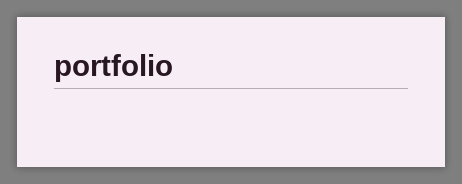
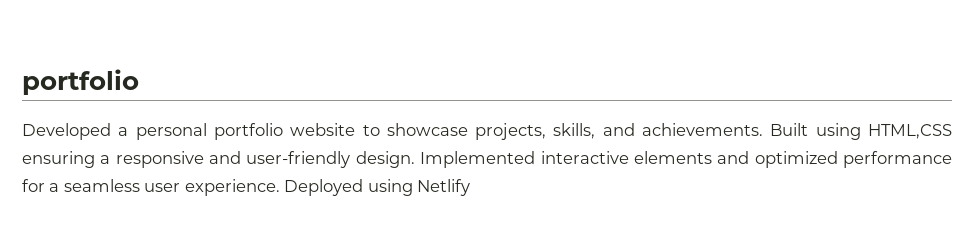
[54,54,173,82] portfolio -> [22,69,139,95] [22,123,952,140] [22,151,953,168] [22,179,471,196] portfolio // Developed a personal portfolio website to showcase projects, skills, and achievements. Built using HTML,CSS ensuring a responsive and user-friendly design. Implemented interactive elements and optimized performance for a seamless user experience. Deployed using Netlify

